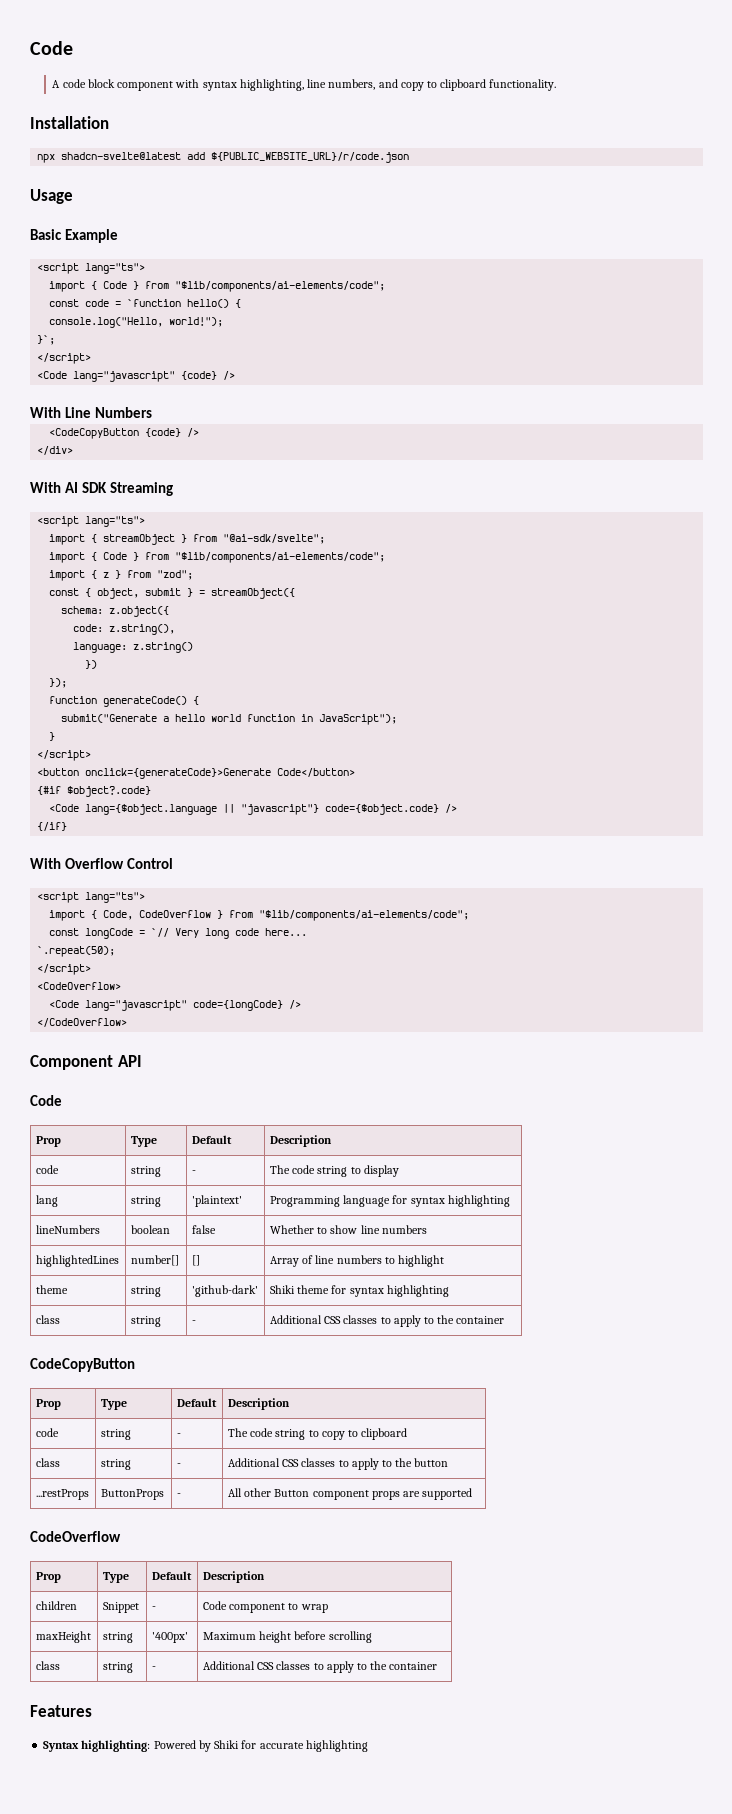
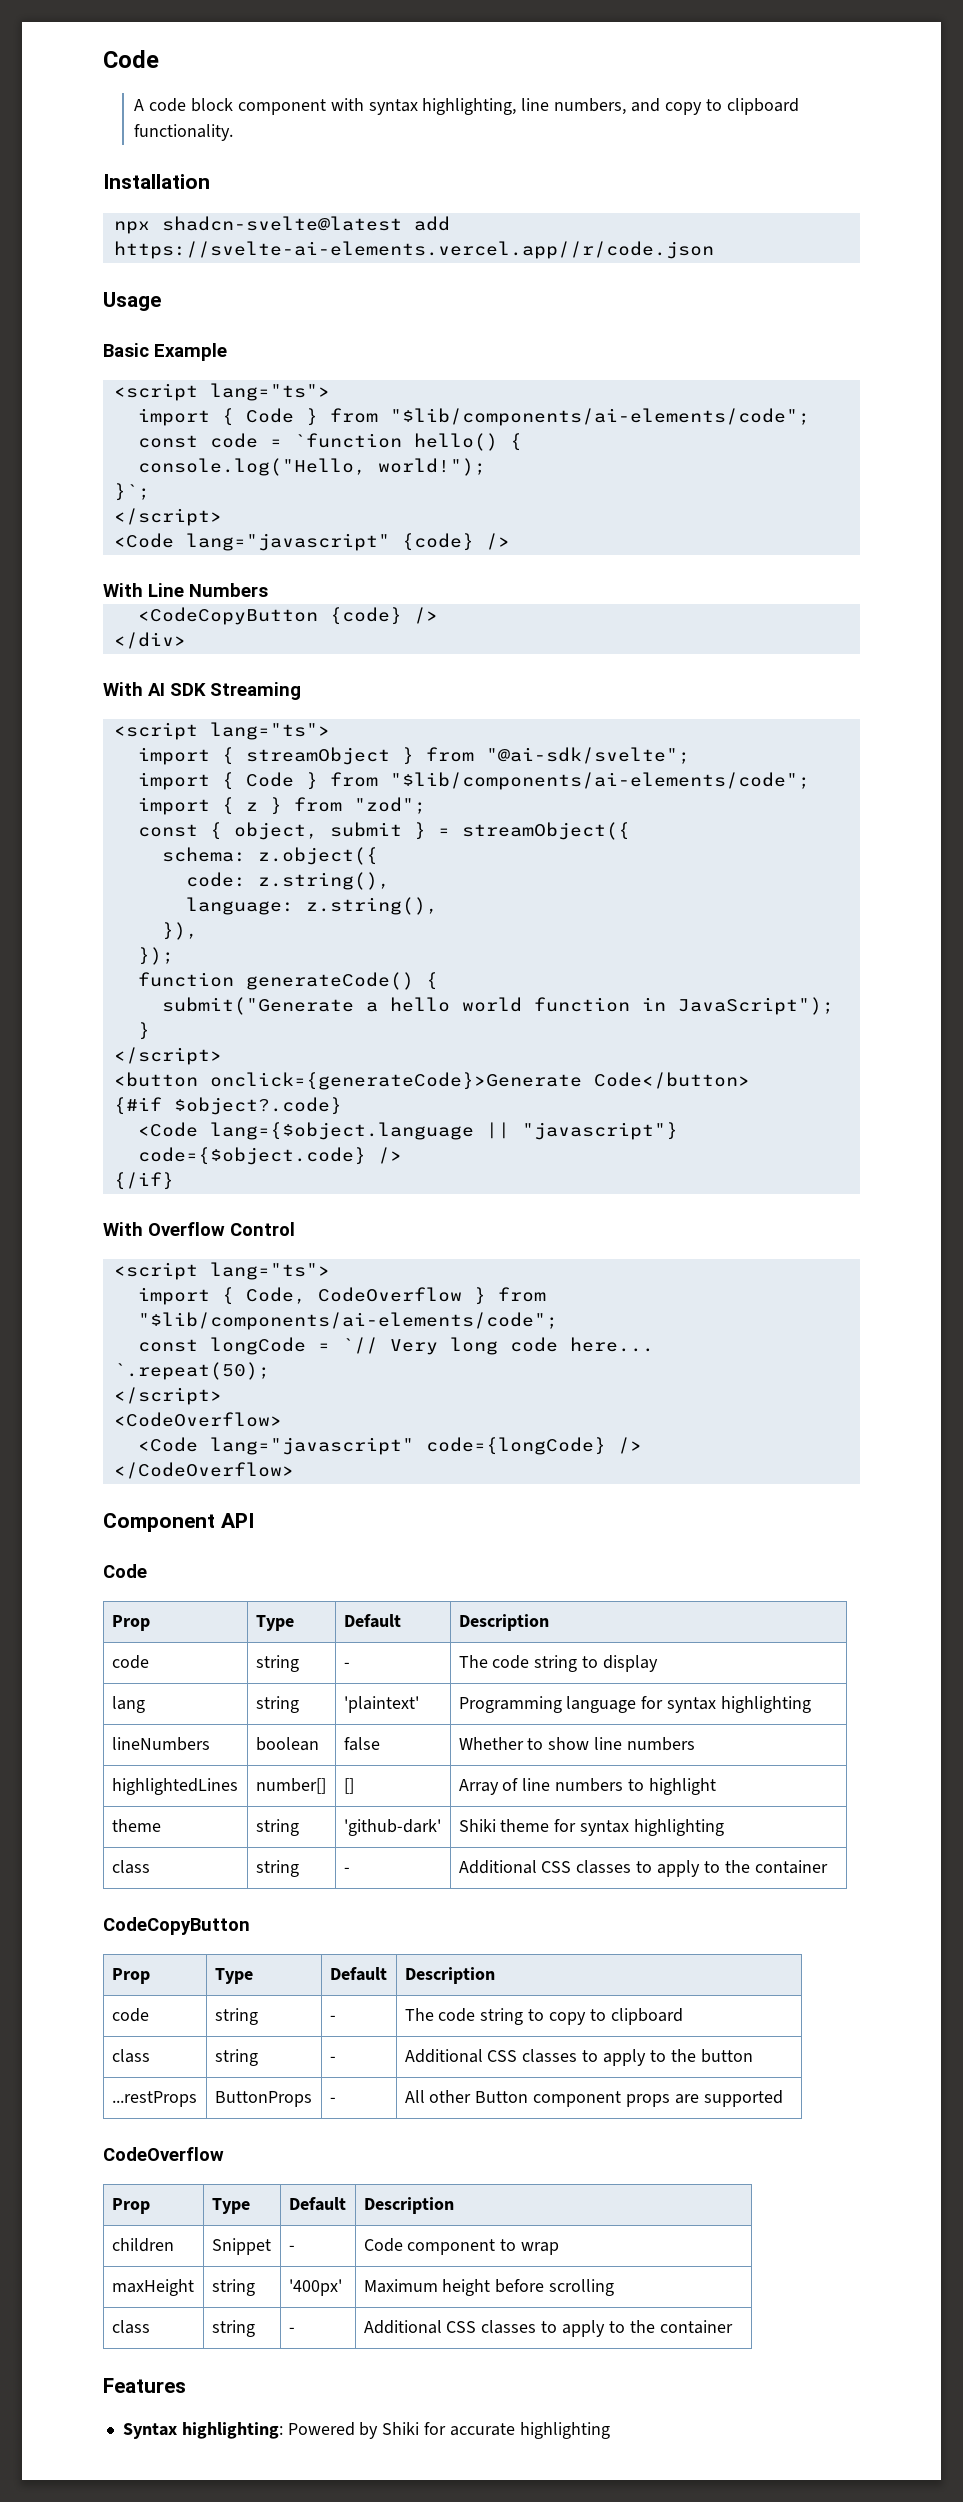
[211,152,410,163] ${PUBLIC_WEBSITE_URL}/r/code.json -> [113,241,714,259] https://svelte-ai-elements.vercel.app//r/code.json
[133,642,194,653] [85,660,98,669] z.string() // }) -> [305,897,438,915] [161,922,198,940] z.string(), // }),

